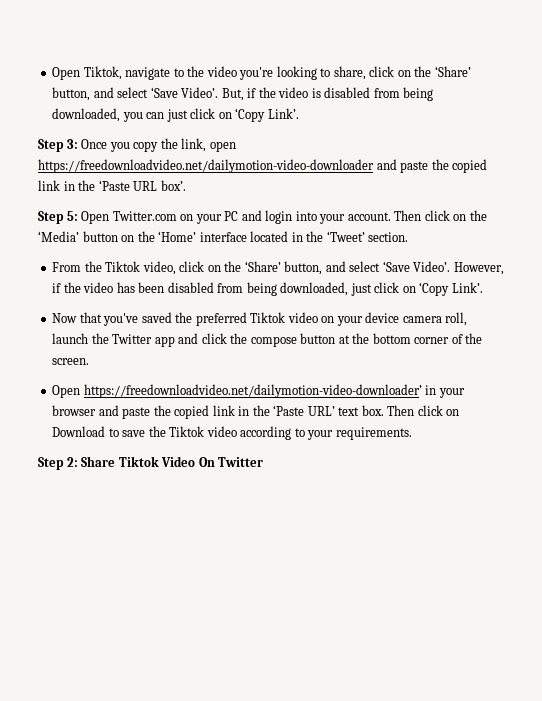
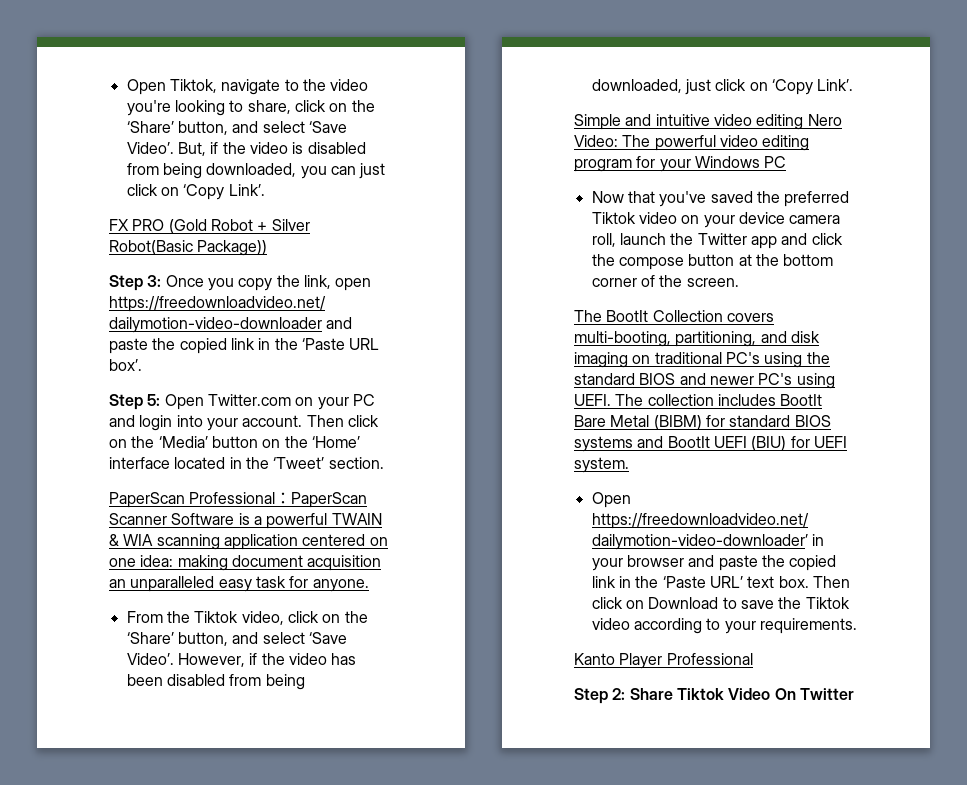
(299, 113) none -> [109,219,310,234] [109,240,268,256] // FX PRO (Gold Robot + Silver Robot(Basic Package))
(409, 237) none -> [109,492,368,508] [109,513,382,529] [109,534,388,550] [109,555,382,571] [109,576,369,592] // PaperScan Professional：PaperScan Scanner Software is a powerful TWAIN & WIA scanning application centered on one idea: making document acquisition an unparalleled easy task for anyone.
(483, 287) none -> [574,114,842,130] [574,135,810,151] [574,156,787,172] // Simple and intuitive video editing Nero Video: The powerful video editing program for your Windows PC
(90, 361) none -> [574,310,774,322] [574,331,820,347] [574,352,830,368] [574,373,835,389] [574,394,823,406] [574,415,831,430] [574,436,847,452] [574,457,629,473] // The BootIt Collection covers multi-booting, partitioning, and disk imaging on traditional PC's using the standard BIOS and newer PC's using UEFI. The collection includes BootIt Bare Metal (BIBM) for standard BIOS systems and BootIt UEFI (BIU) for UEFI system.
(412, 433) none -> [574,653,753,669] // Kanto Player Professional

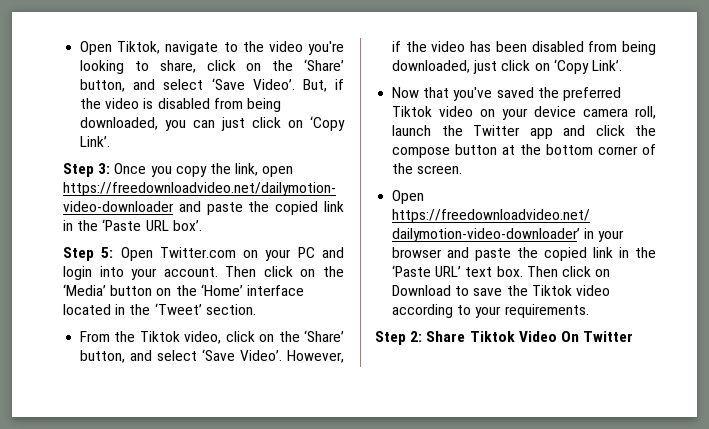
[109,219,310,234] [109,240,268,256] // FX PRO (Gold Robot + Silver Robot(Basic Package)) -> (111, 141) none
[109,492,368,508] [109,513,382,529] [109,534,388,550] [109,555,382,571] [109,576,369,592] // PaperScan Professional：PaperScan Scanner Software is a powerful TWAIN & WIA scanning application centered on one idea: making document acquisition an unparalleled easy task for anyone. -> (256, 309) none
[574,114,842,130] [574,135,810,151] [574,156,787,172] // Simple and intuitive video editing Nero Video: The powerful video editing program for your Windows PC -> (622, 65) none
[574,310,774,322] [574,331,820,347] [574,352,830,368] [574,373,835,389] [574,394,823,406] [574,415,831,430] [574,436,847,452] [574,457,629,473] // The BootIt Collection covers multi-booting, partitioning, and disk imaging on traditional PC's using the standard BIOS and newer PC's using UEFI. The collection includes BootIt Bare Metal (BIBM) for standard BIOS systems and BootIt UEFI (BIU) for UEFI system. -> (463, 169) none
[574,653,753,669] // Kanto Player Professional -> (589, 311) none

